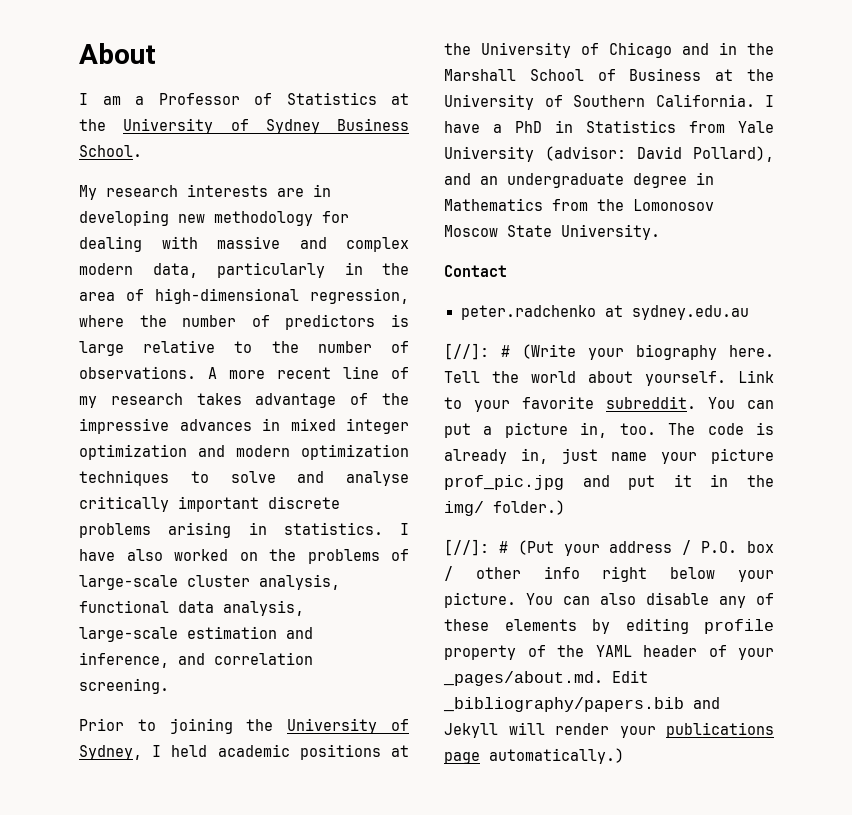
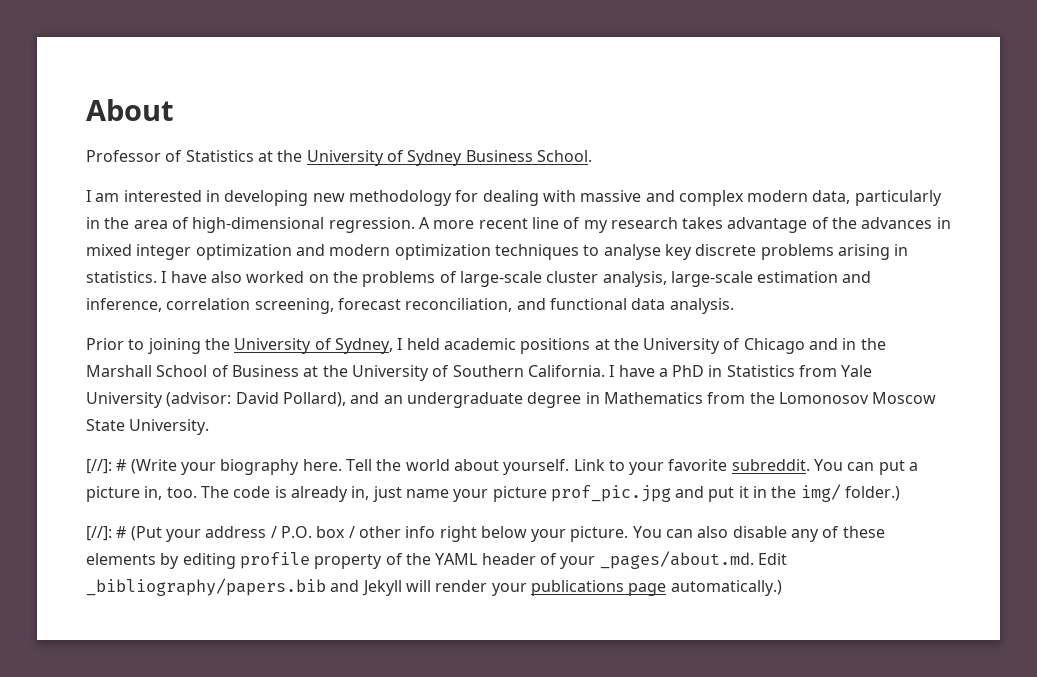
[79,93,144,105] I am a -> (174, 110) none
[79,184,304,200] My research interests are -> [86,190,202,202] I am interested
[310,288,409,304] [79,314,409,330] [79,340,409,356] [79,366,196,379] regression, where the number of predictors is large relative to the number of observations. -> [328,217,415,233] regression.
[79,418,169,434] impressive -> (858, 223) none
[230,471,409,486] [79,496,259,512] solve and analyse critically important -> [603,244,692,260] analyse key
[79,600,304,616] functional data analysis, -> (667, 279) none
[178,652,313,665] [79,678,169,694] and correlation screening. -> [166,298,734,314] correlation screening, forecast reconciliation, and functional data analysis.
[444,265,507,277] [460,305,749,320] // Contact // peter.radchenko at sydney.edu.au -> (210, 427) none

